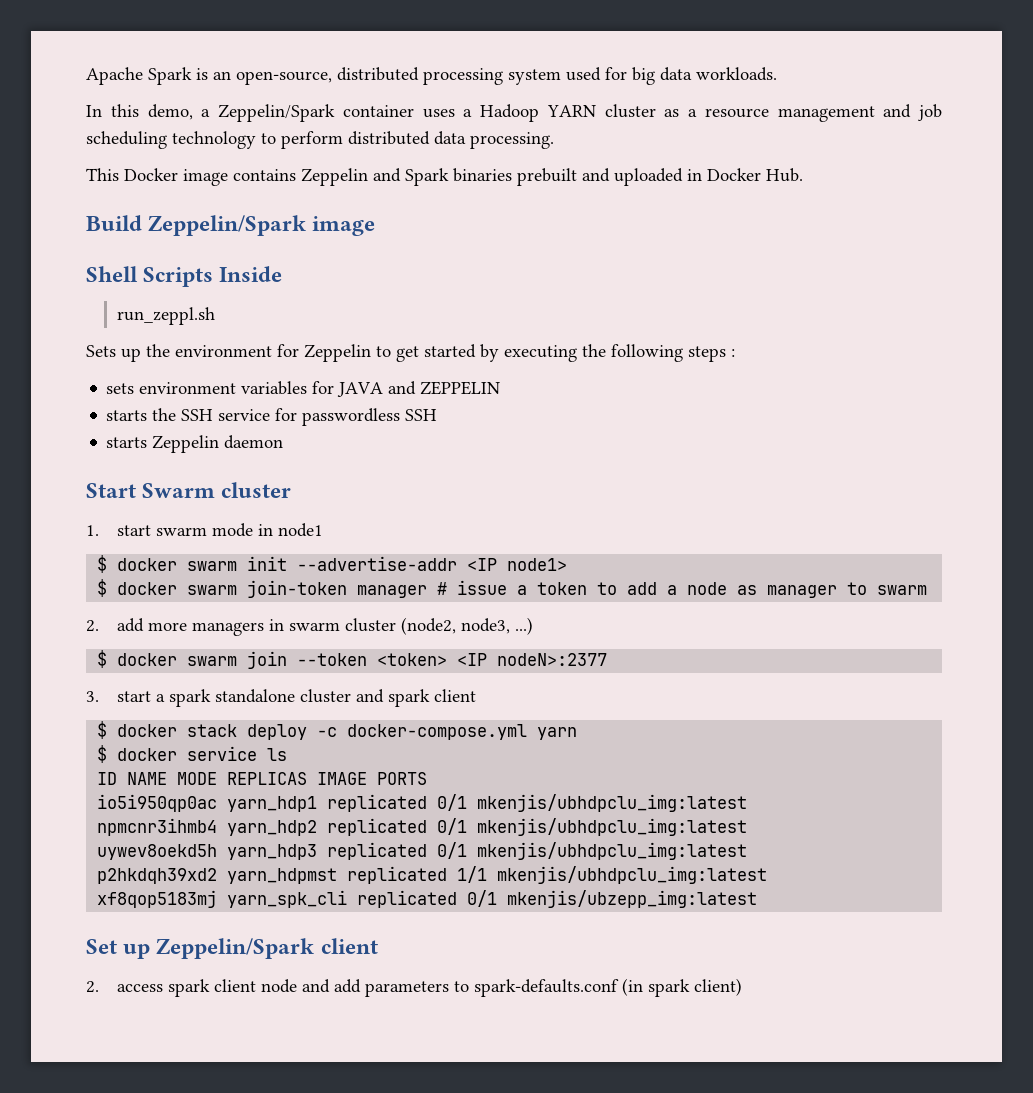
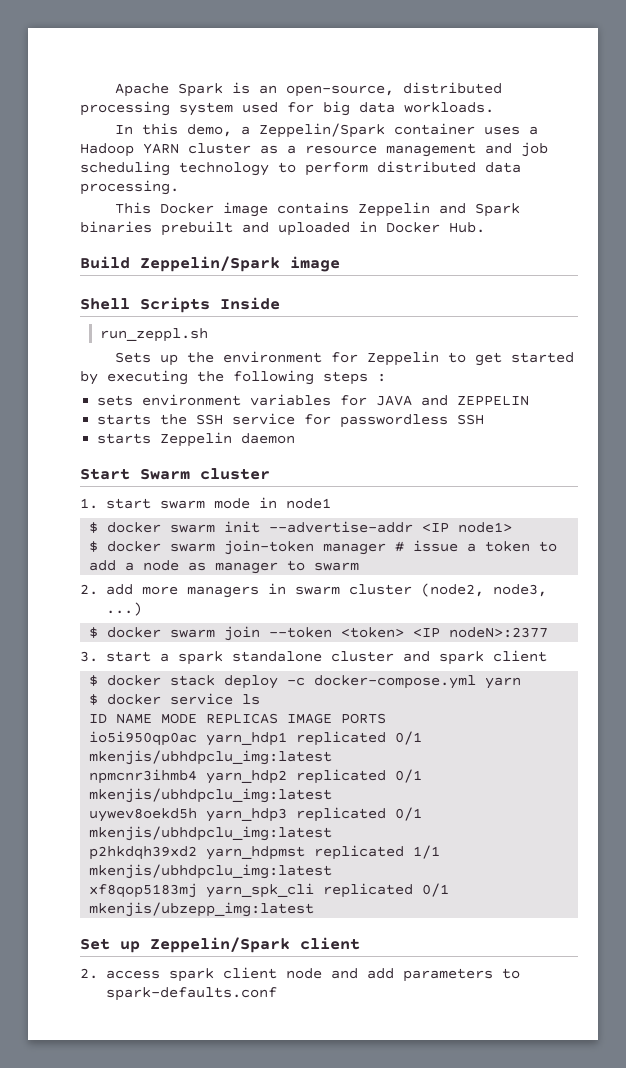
[622,978,743,997] (in spark client) -> (277, 994) none

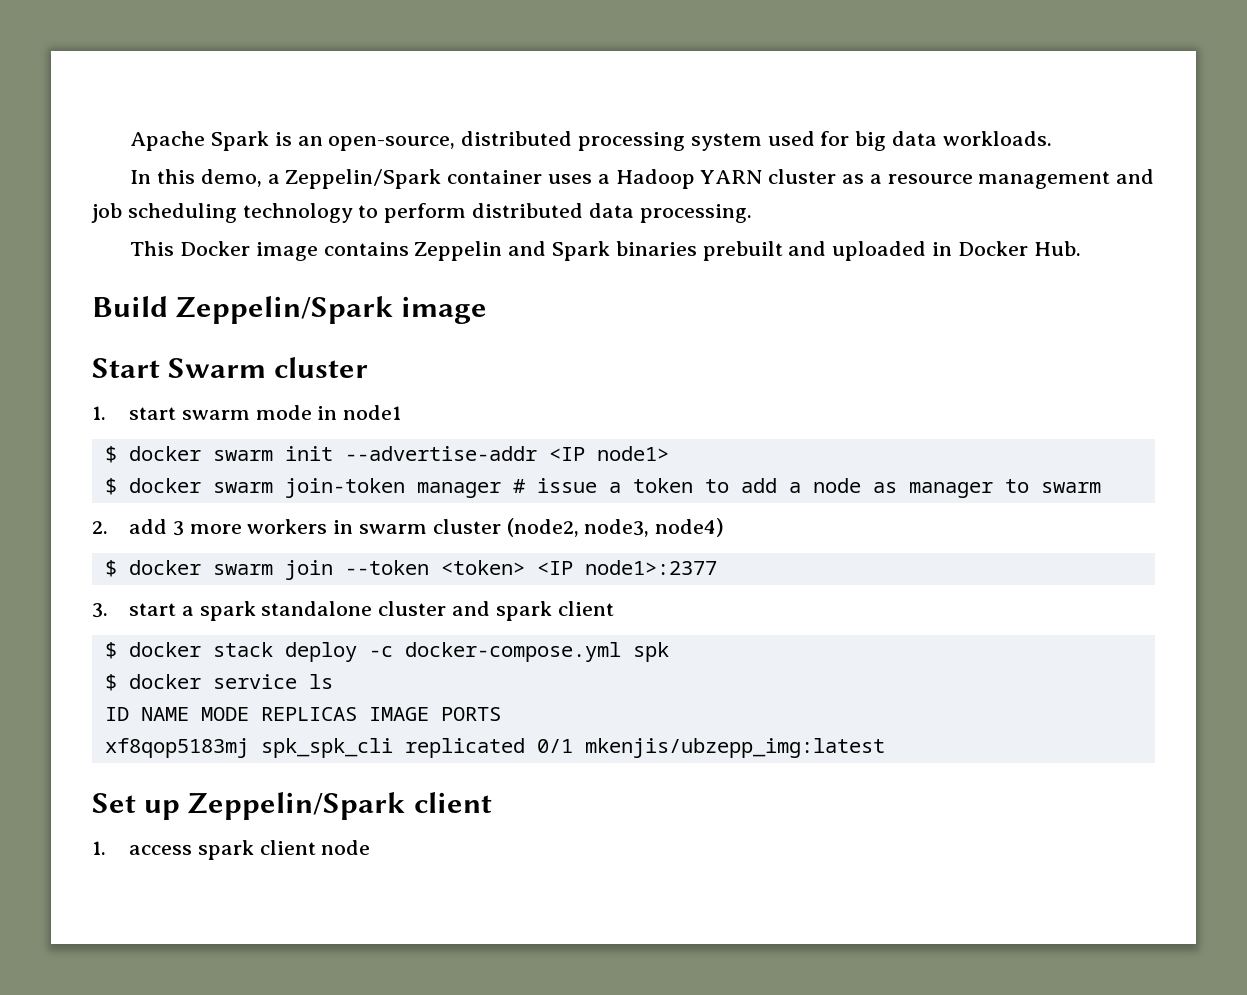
[80,297,280,313] [100,328,209,342] [115,351,575,366] [80,370,386,385] [97,394,530,406] [97,413,485,428] [97,432,296,447] // Shell Scripts Inside // run_zeppl.sh // Sets up the environment for Zeppelin to get started by executing the following steps : // sets environment variables for JAVA and ZEPPELIN // starts the SSH service for passwordless SSH // starts Zeppelin daemon -> (488, 310) none
[141,586,259,598] more managers -> [172,519,328,536] 3 more workers
[105,602,142,616] ...) -> [655,518,725,537] node4)
[449,627,549,638] nodeN>:2377 -> [584,560,717,575] node1>:2377
[485,677,522,689] yarn -> [632,642,669,662] spk
[89,731,423,746] [89,750,333,765] [89,769,423,784] [89,788,333,803] [89,807,423,822] [89,826,333,841] [89,845,441,860] [89,864,333,879] // io5i950qp0ac yarn_hdp1 replicated 0/1 mkenjis/ubhdpclu_img:latest // npmcnr3ihmb4 yarn_hdp2 replicated 0/1 mkenjis/ubhdpclu_img:latest // uywev8oekd5h yarn_hdp3 replicated 0/1 mkenjis/ubhdpclu_img:latest // p2hkdqh39xd2 yarn_hdpmst replicated 1/1 mkenjis/ubhdpclu_img:latest -> (501, 714) none
[206,883,315,898] yarn_spk_cli -> [260,738,393,758] spk_spk_cli
[80,968,98,979] 2. -> [92,841,106,855] 1.
[330,968,520,982] [105,987,277,1001] and add parameters to spark-defaults.conf -> (371, 847) none

